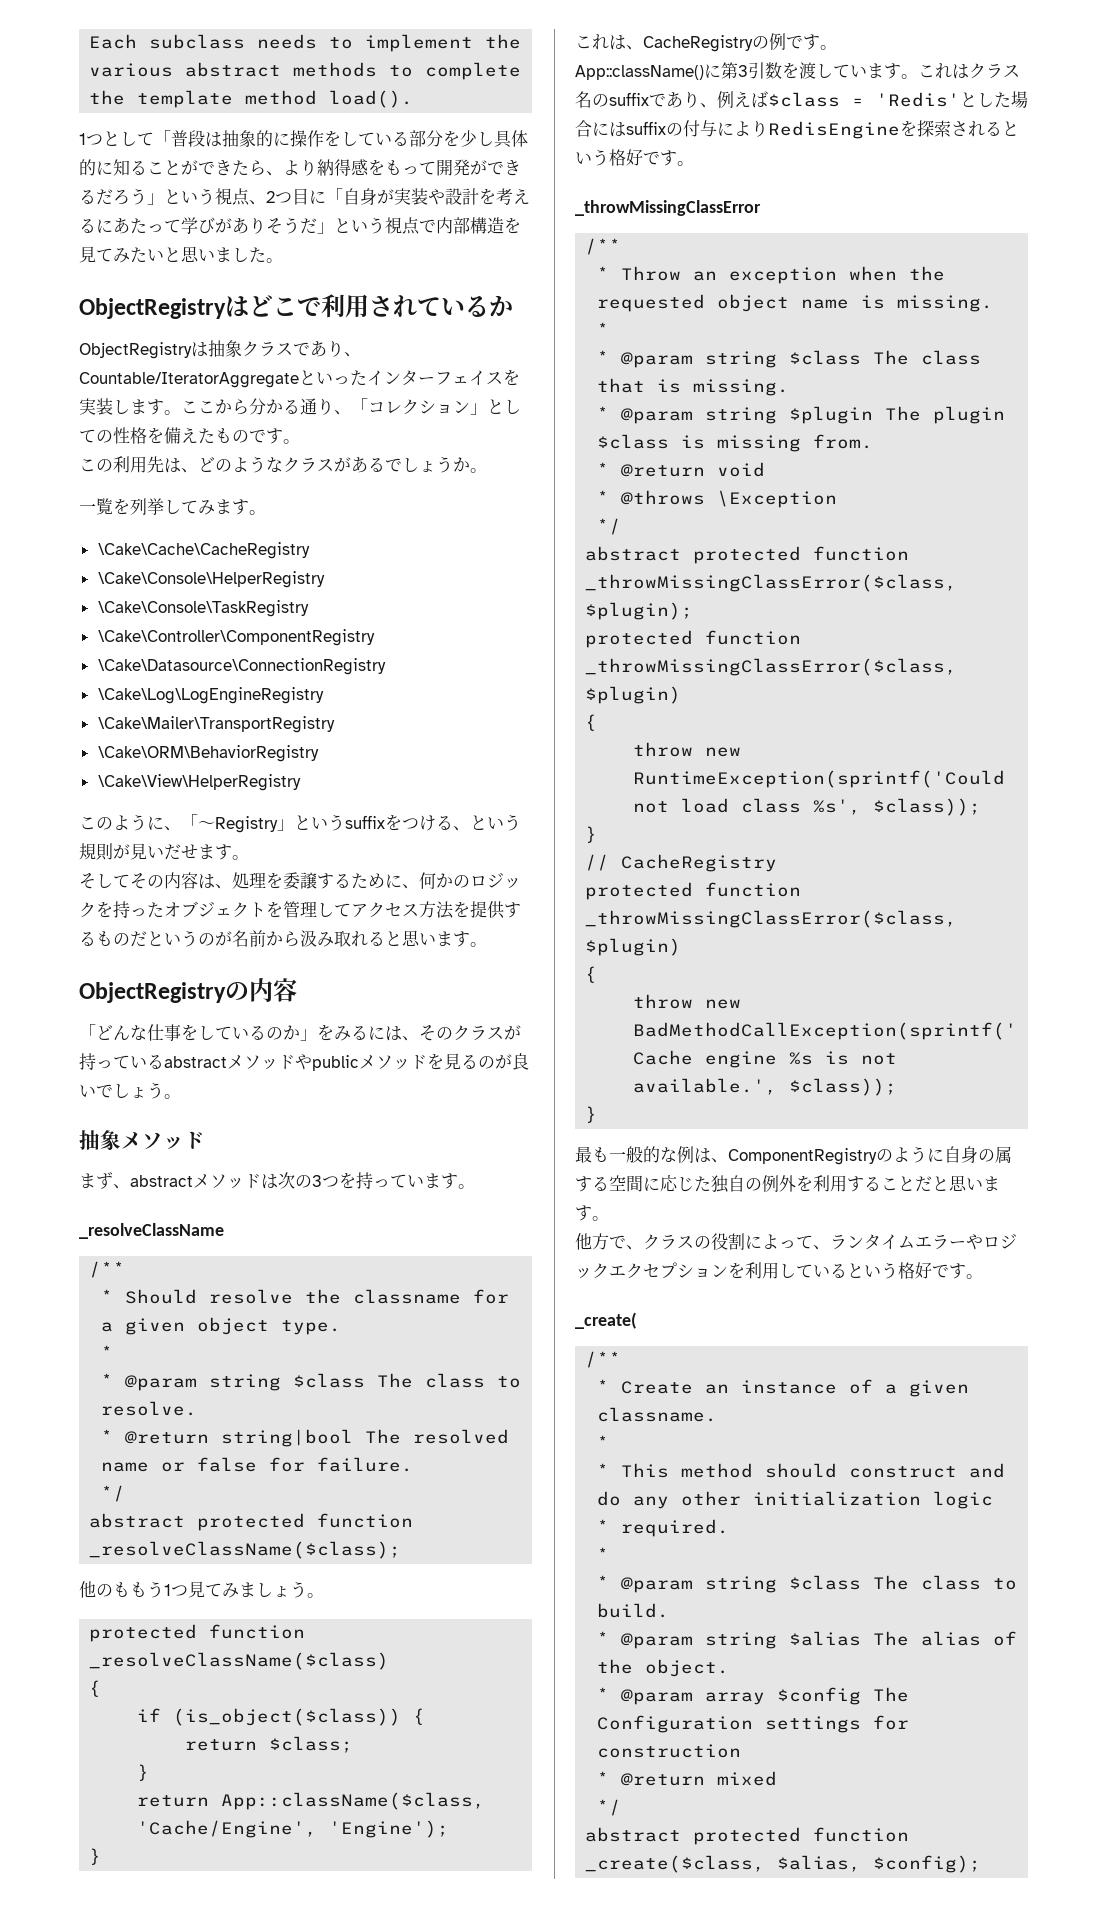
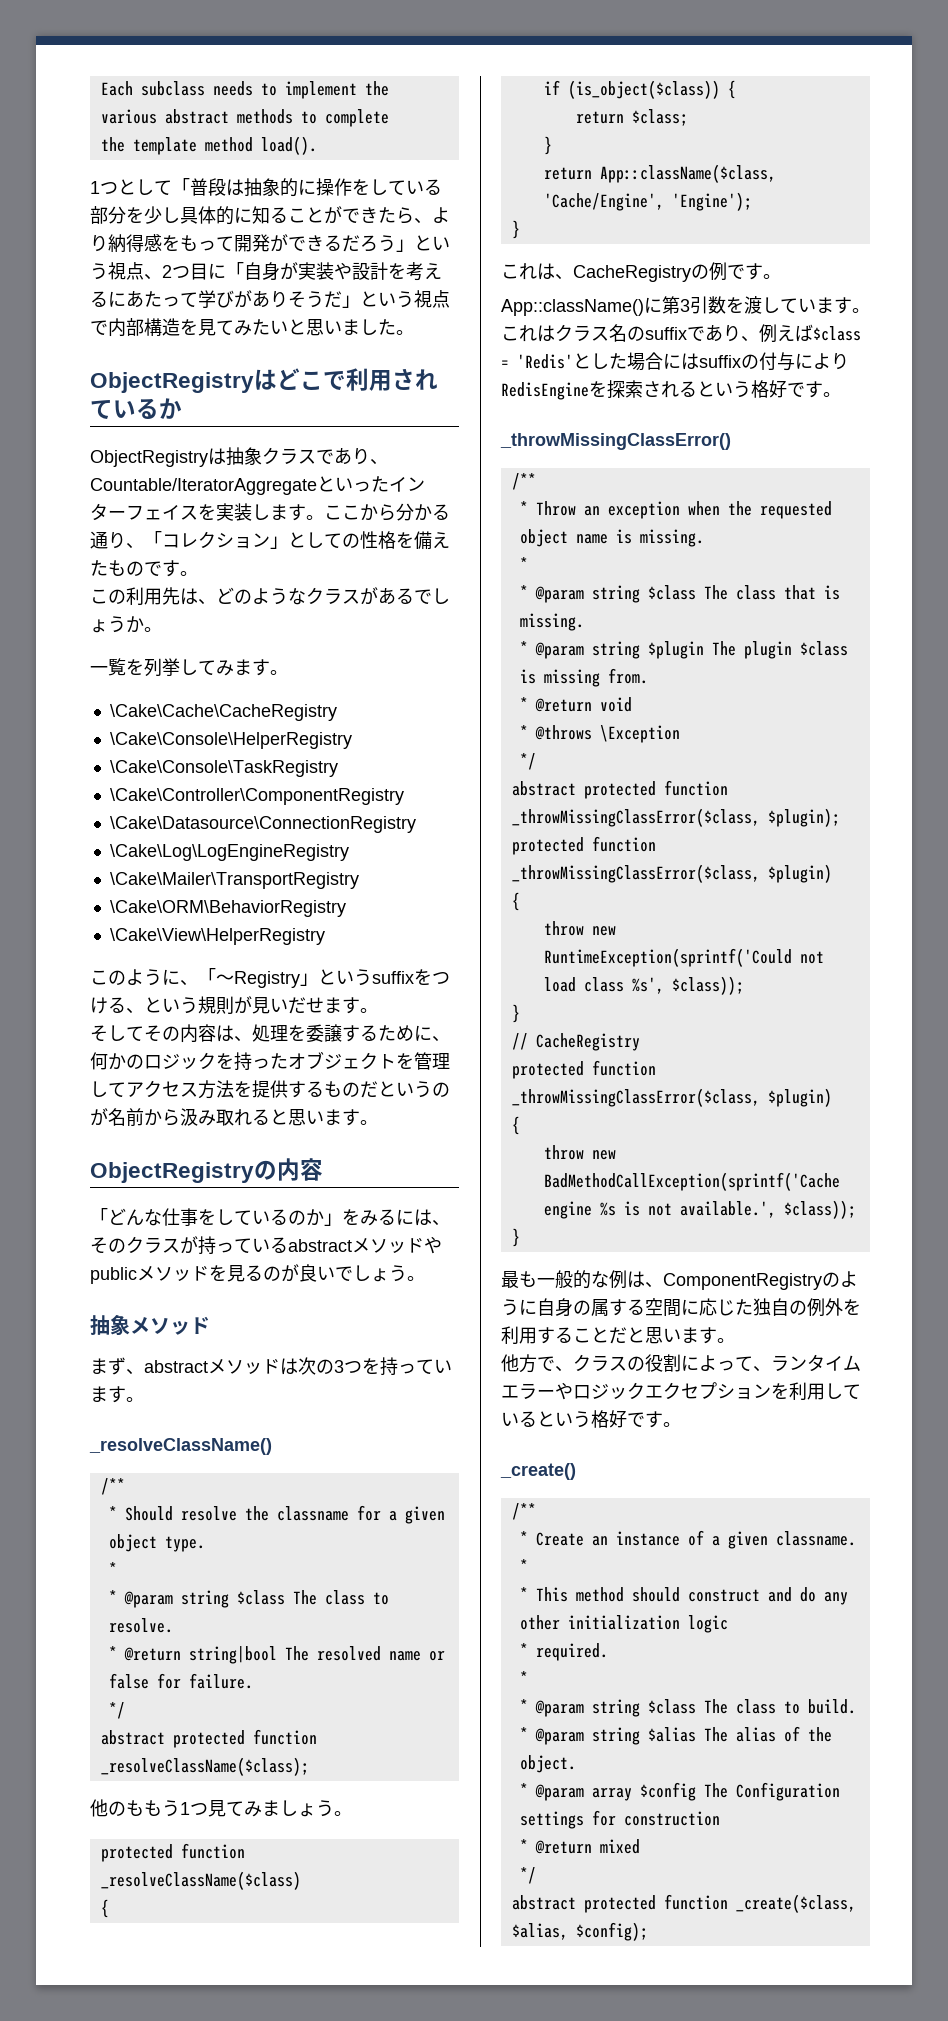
[79,1223,224,1239] _resolveClassName -> [89,1438,272,1455] _resolveClassName()
[575,200,761,216] _throwMissingClassError -> [500,433,731,450] _throwMissingClassError()
[575,1312,637,1329] _create( -> [500,1463,576,1480] _create()

